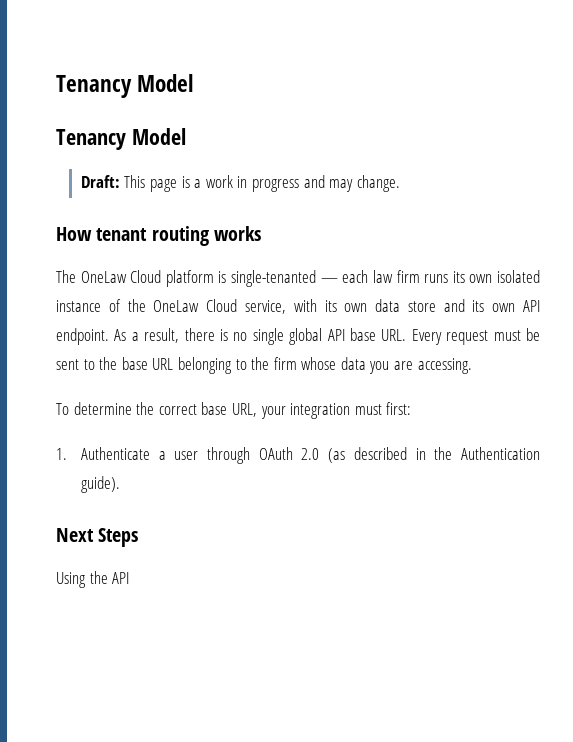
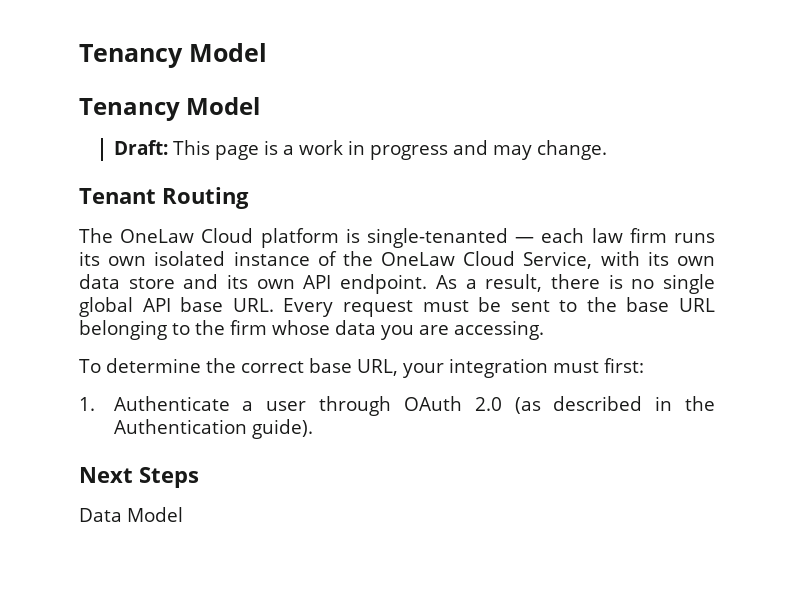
[56,226,262,246] How tenant routing works -> [79,187,249,209] Tenant Routing
[244,300,286,314] service, -> [523,251,593,269] Service,
[56,571,130,588] Using the API -> [79,507,183,522] Data Model

